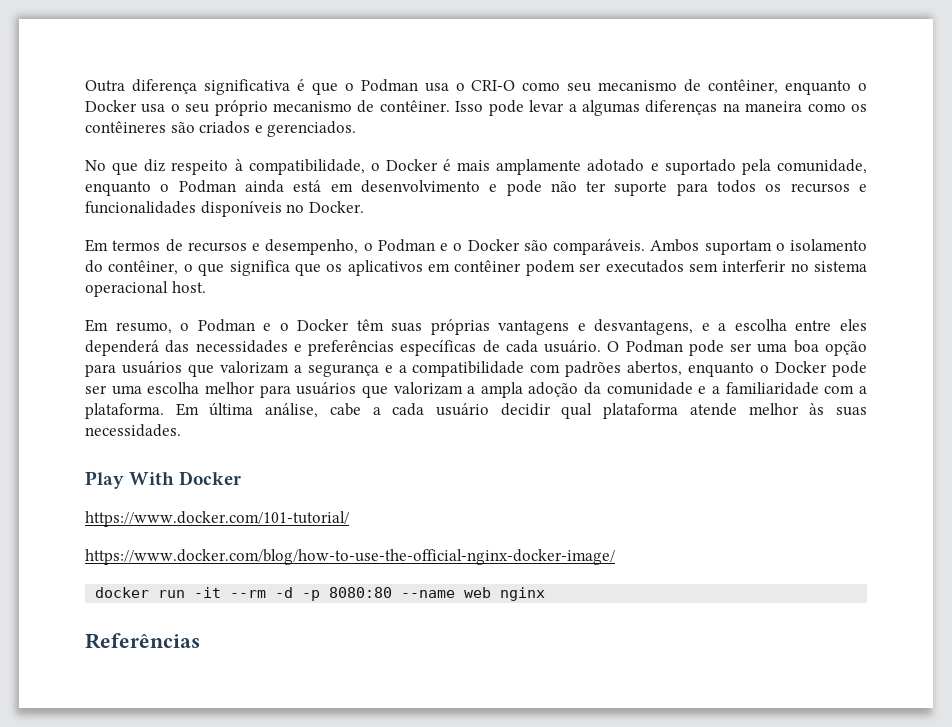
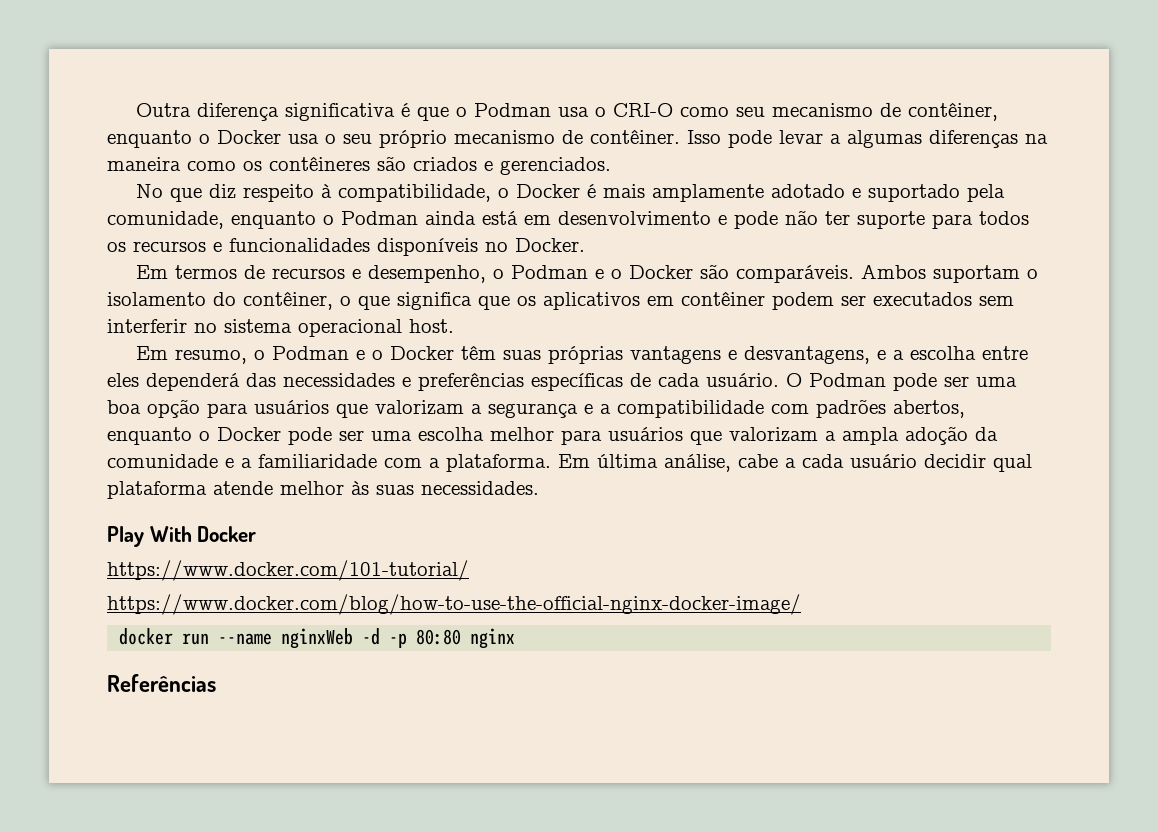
[194,587,492,601] -it --rm -d -p 8080:80 --name web -> [218,628,462,649] --name nginxWeb -d -p 80:80

